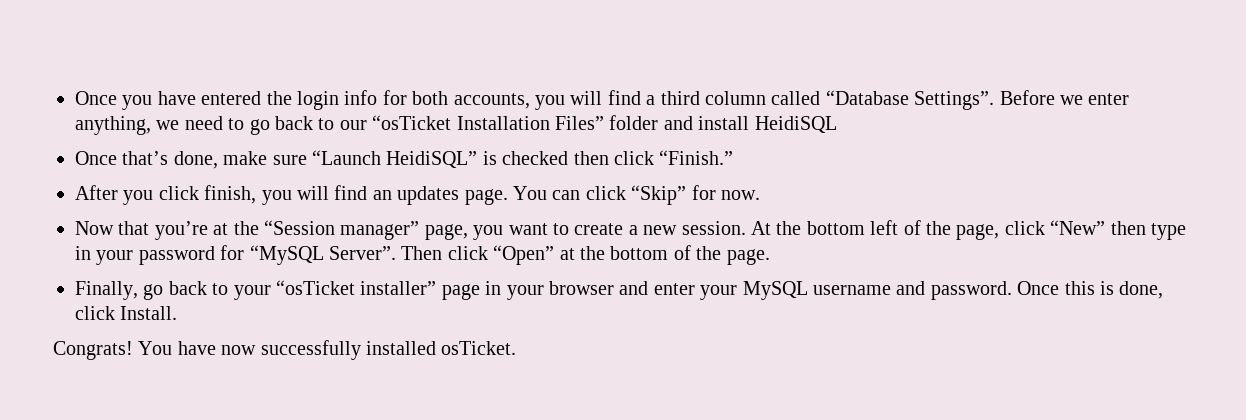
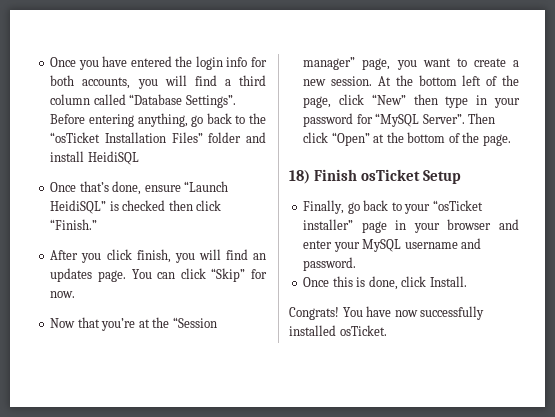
[1059,93,1130,105] [75,116,367,135] we enter anything, we need to go back to our -> [88,113,266,127] entering anything, go back to the
[223,151,307,165] make sure -> [144,185,181,192] ensure
(770, 257) none -> [289,169,462,184] // 18) Finish osTicket Setup
(1012, 290) none -> (357, 264) //

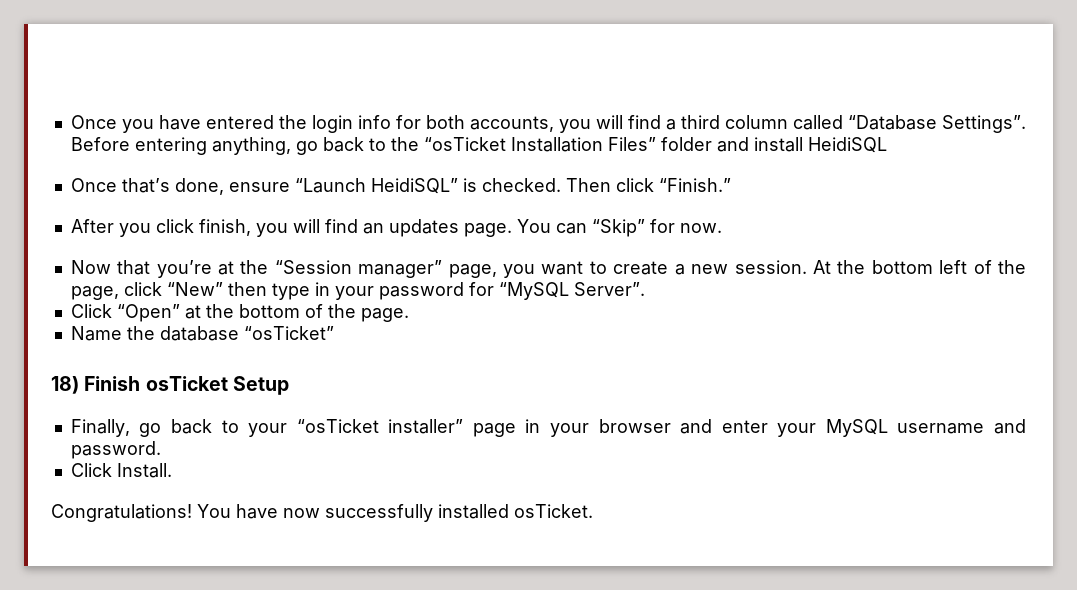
[122,200,193,211] checked then -> [481,178,611,192] checked. Then
[180,268,206,279] click -> (587, 228) none
[468,113,496,124] [303,132,329,143] Then click -> [70,304,112,318] // Click
(511, 140) none -> [70,326,334,341] // Name the database “osTicket”
[303,276,427,290] Once this is done, click -> [70,463,112,477] Click
[289,307,339,320] Congrats! -> [51,504,192,522] Congratulations!

